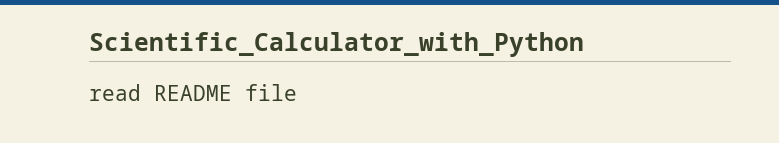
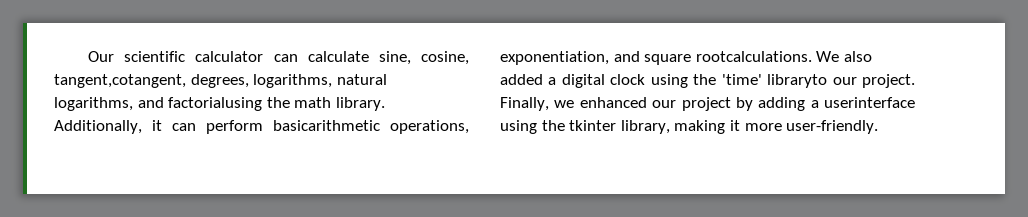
[89,32,584,57] [89,84,297,101] Scientific_Calculator_with_Python // read README file -> [88,51,470,65] [54,74,387,88] [54,97,385,111] [54,120,469,134] [500,51,872,65] [500,74,915,88] [500,97,915,111] [500,120,879,134] Our scientific calculator can calculate sine, cosine, tangent,cotangent, degrees, logarithms, natural logarithms, and factorialusing the math library. Additionally, it can perform basicarithmetic operations, exponentiation, and square rootcalculations. We also added a digital clock using the 'time' libraryto our project. Finally, we enhanced our project by adding a userinterface using the tkinter library, making it more user-friendly.

